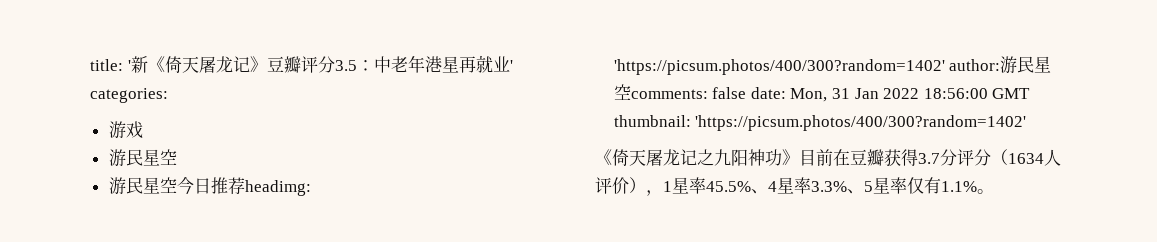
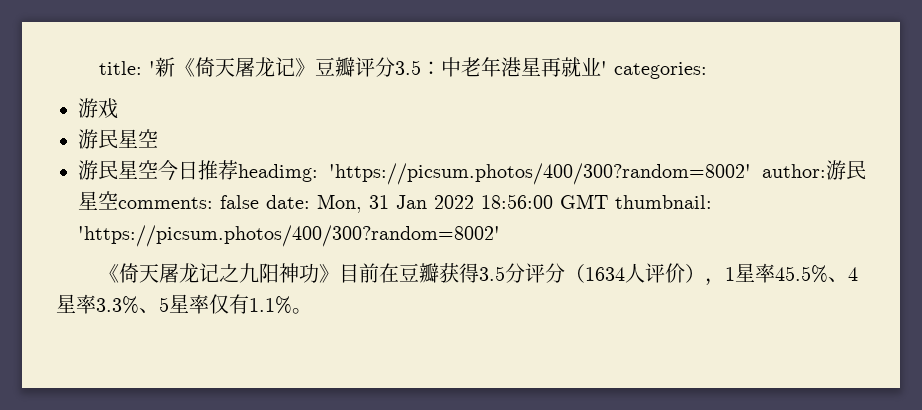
[613,59,945,75] 'https://picsum.photos/400/300?random=1402' -> [329,163,751,185] 'https://picsum.photos/400/300?random=8002'
[695,115,1027,131] 'https://picsum.photos/400/300?random=1402' -> [78,225,500,247] 'https://picsum.photos/400/300?random=8002'
[918,153,940,164] 3.7 -> [479,266,506,281] 3.5

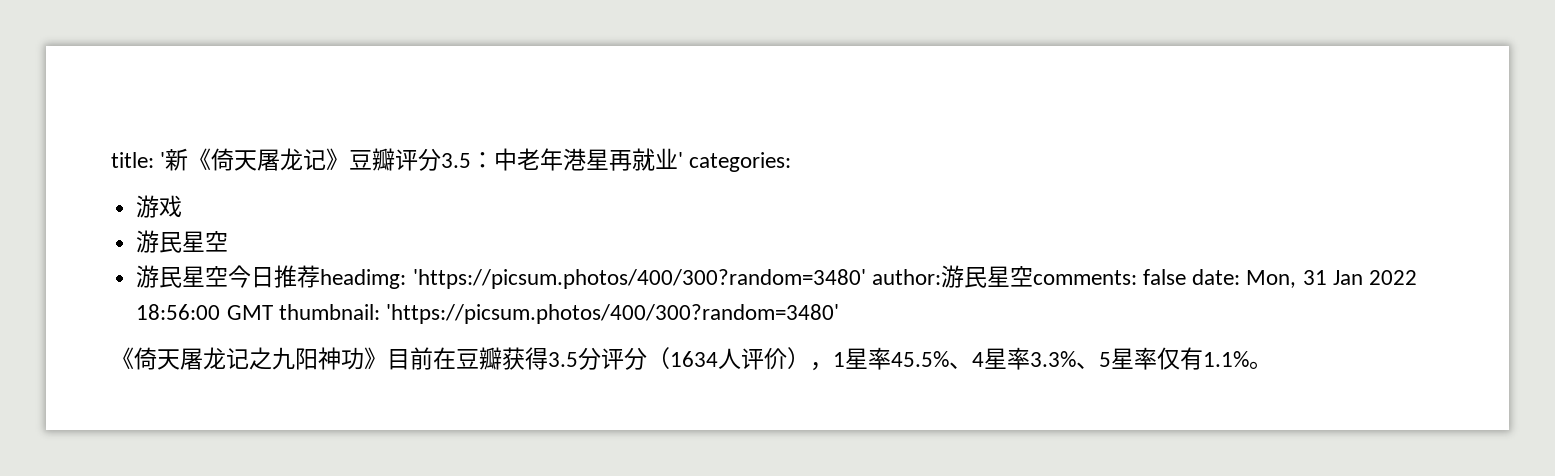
[329,163,751,185] 'https://picsum.photos/400/300?random=8002' -> [412,269,866,289] 'https://picsum.photos/400/300?random=3480'
[78,225,500,247] 'https://picsum.photos/400/300?random=8002' -> [385,304,839,324] 'https://picsum.photos/400/300?random=3480'

